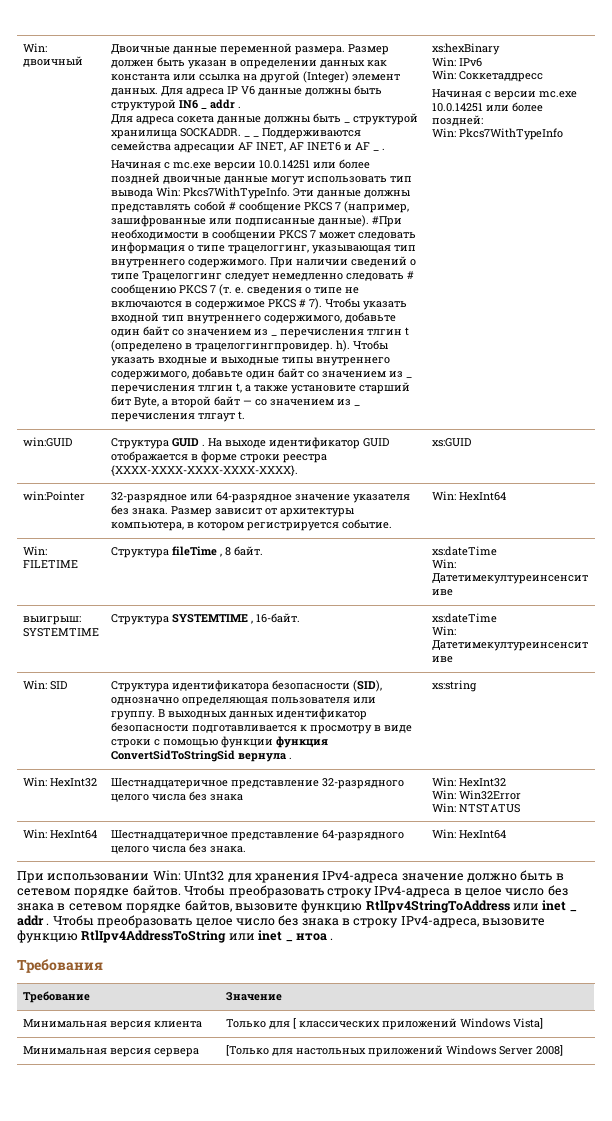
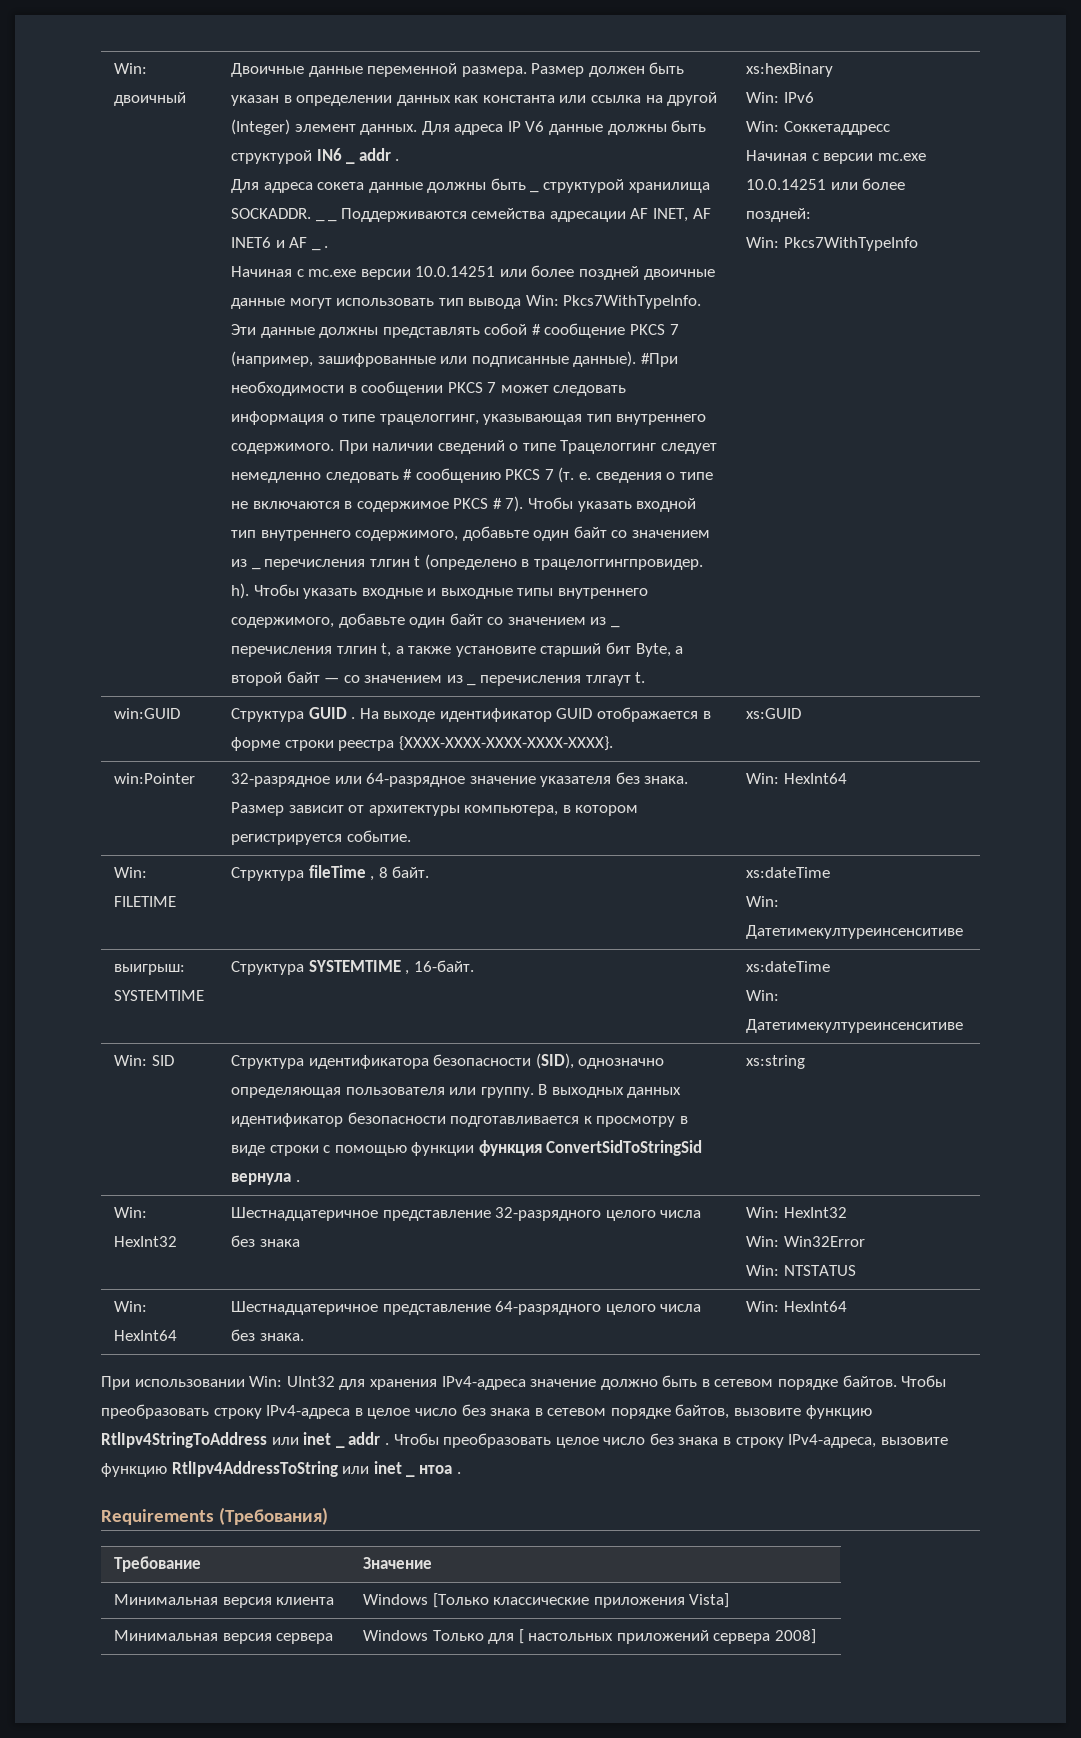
[17,959,103,973] Требования -> [101,1507,328,1525] Requirements (Требования)
[225,1018,543,1030] [22,1046,199,1057] [225,1045,533,1057] Только для [ классических приложений Windows Vista] // Минимальная версия сервера | [Только для настольных приложений Windows Server -> [362,1593,730,1608] [113,1630,334,1644] [362,1629,771,1644] Windows [Только классические приложения Vista] // Минимальная версия сервера | Windows Только для [ настольных приложений сервера

